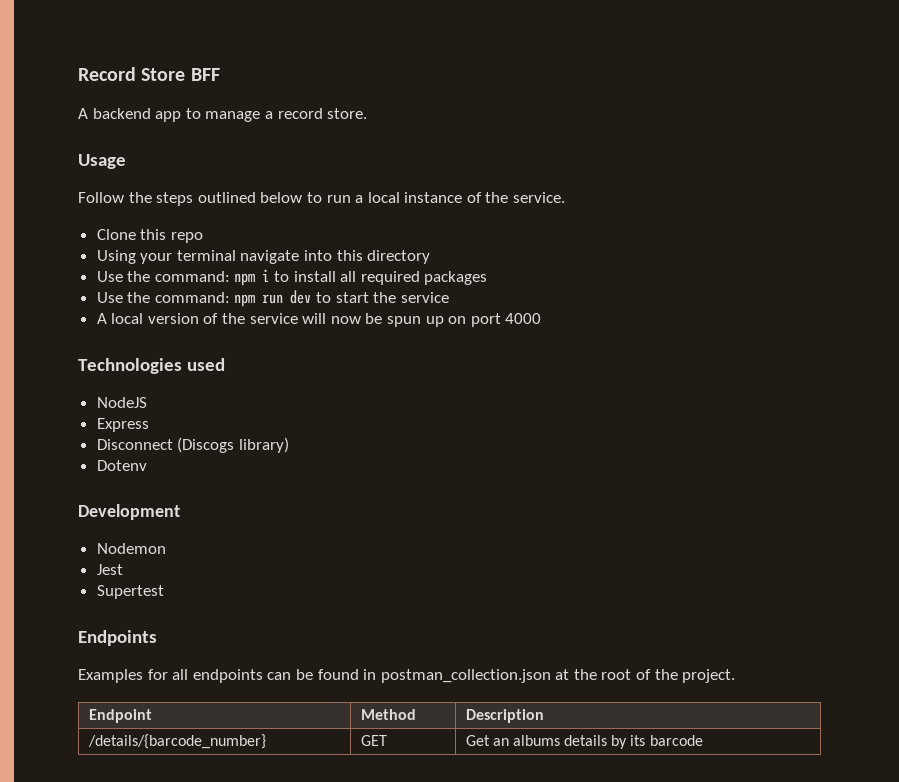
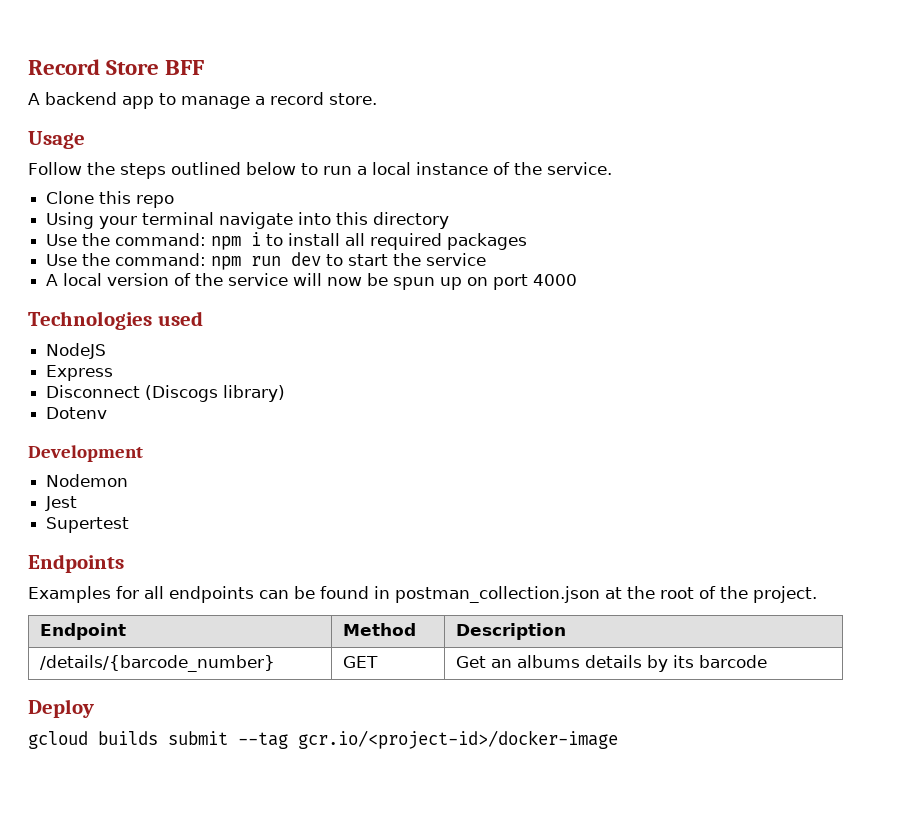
(703, 740) none -> [28,699,94,718] [28,730,618,749] // Deploy // gcloud builds submit --tag gcr.io/<project-id>/docker-image

